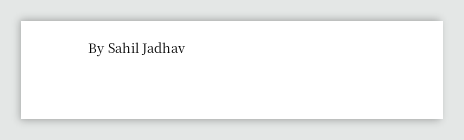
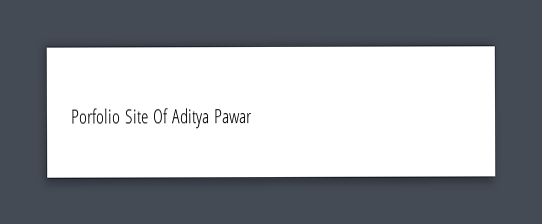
[88,42,187,57] By Sahil Jadhav -> [70,108,253,129] Porfolio Site Of Aditya Pawar

